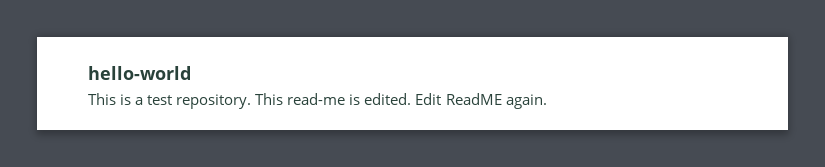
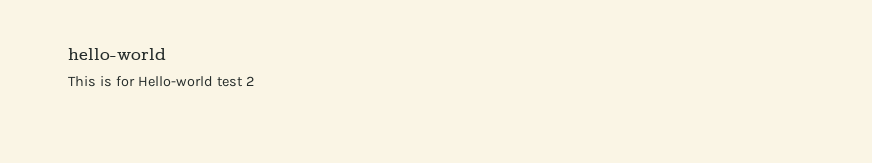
[135,93,547,109] a test repository. This read-me is edited. Edit ReadME again. -> [115,76,254,87] for Hello-world test 2

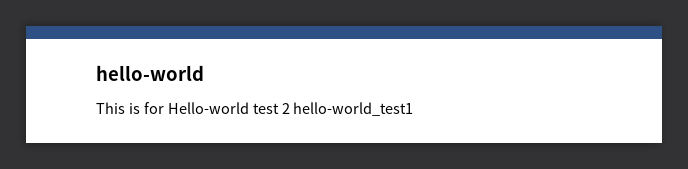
(254, 81) none -> [293,102,414,116] hello-world_test1

